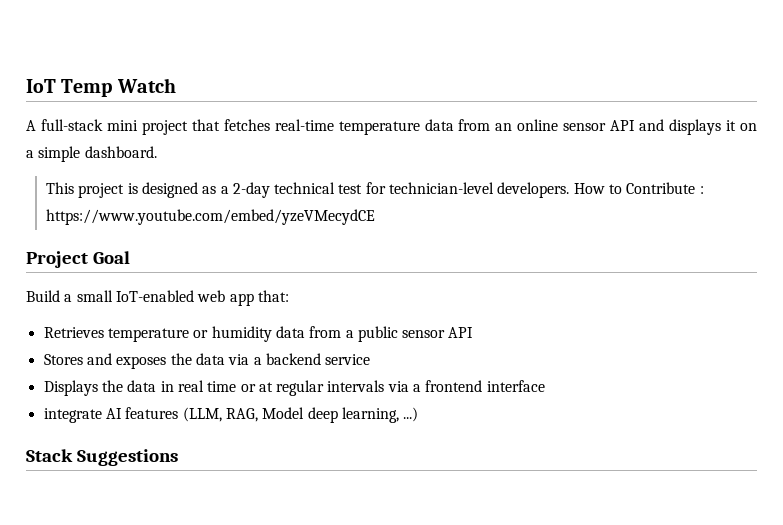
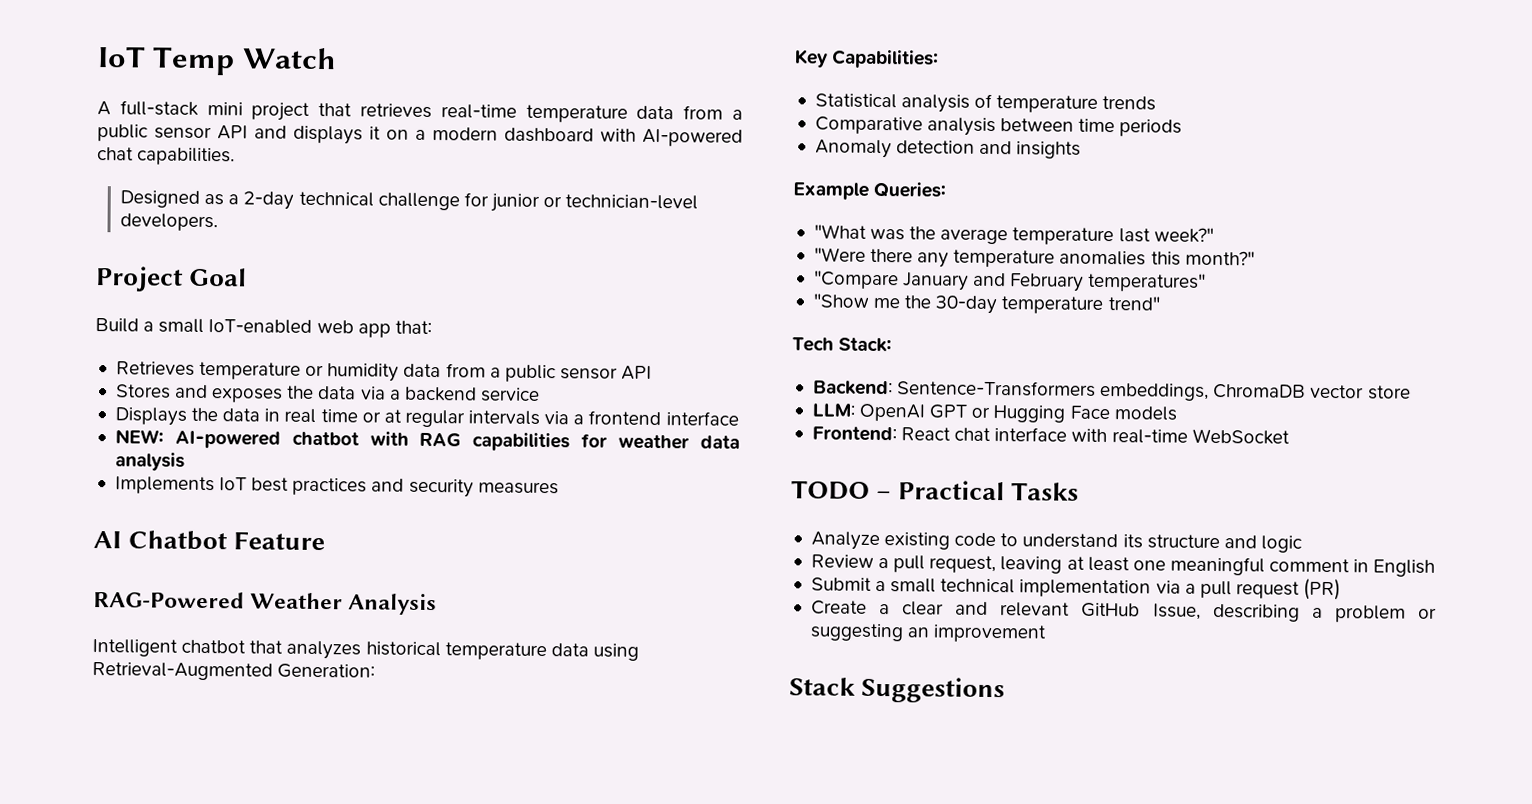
[223,119,270,131] fetches -> [360,103,433,119] retrieves
[495,119,559,131] an online -> [732,109,743,120] [97,124,148,142] a public
[38,146,157,162] [45,182,704,198] [45,209,375,225] simple dashboard. // This project is designed as a 2-day technical test for technician-level developers. How to Contribute : https://www.youtube.com/embed/yzeVMecydCE -> [432,127,743,147] [97,147,236,166] [120,190,699,212] [120,213,219,232] modern dashboard with AI-powered chat capabilities. // Designed as a 2-day technical challenge for junior or technician-level developers.
[43,407,419,423] integrate AI features (LLM, RAG, Model deep learning, ...) -> [114,429,741,452] [114,452,185,471] [114,476,559,498] [93,530,326,551] [93,591,438,616] [92,639,639,661] [92,662,376,681] [794,49,940,69] [814,93,1157,113] [814,116,1183,137] [814,139,1082,159] [793,181,947,200] [813,224,1214,246] [813,247,1255,268] [813,270,1207,292] [812,293,1160,315] [792,337,893,353] [812,380,1411,401] [811,403,1177,423] [811,426,1290,445] [791,480,1080,501] [810,531,1302,553] [810,554,1436,577] [810,577,1342,601] [810,600,1437,623] [809,623,1048,643] NEW: AI-powered chatbot with RAG capabilities for weather data analysis // Implements IoT best practices and security measures // AI Chatbot Feature // RAG-Powered Weather Analysis // Intelligent chatbot that analyzes historical temperature data using Retrieval-Augmented Generation: // Key Capabilities: // Statistical analysis of temperature trends // Comparative analysis between time periods // Anomaly detection and insights // Example Queries: // "What was the average temperature last week?" // "Were there any temperature anomalies this month?" // "Compare January and February temperatures" // "Show me the 30-day temperature trend" // Tech Stack: // Backend: Sentence-Transformers embeddings, ChromaDB vector store // LLM: OpenAI GPT or Hugging Face models // Frontend: React chat interface with real-time WebSocket // TODO – Practical Tasks // Analyze existing code to understand its structure and logic // Review a pull request, leaving at least one meaningful comment in English // Submit a small technical implementation via a pull request (PR) // Create a clear and relevant GitHub Issue, describing a problem or suggesting an improvement

